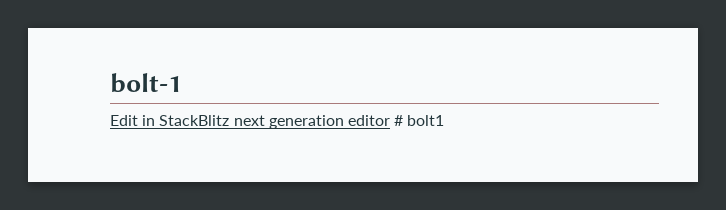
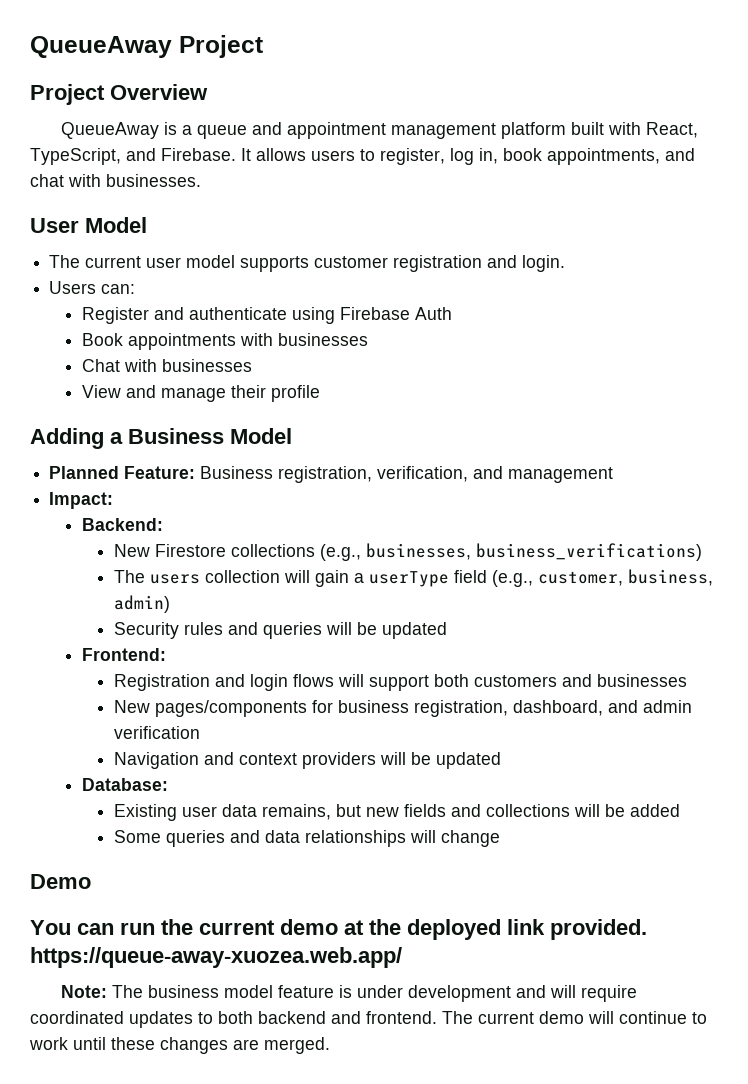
[110,73,182,93] [110,115,445,129] bolt-1 // Edit in StackBlitz next generation editor # bolt1 -> [30,35,263,58] [30,84,208,105] [61,122,699,139] [30,148,695,165] [30,174,201,187] [30,217,147,233] [49,255,566,272] [49,281,136,294] [81,307,452,324] [81,333,368,350] [81,359,252,372] [81,385,320,402] [30,428,292,449] [49,466,614,483] [49,492,114,509] [81,518,163,531] [113,543,702,561] [113,569,713,587] [113,595,170,613] [113,622,447,639] [81,648,166,661] [113,674,687,691] [113,700,692,717] [113,726,200,739] [113,752,501,769] [81,778,168,791] [113,804,680,821] [113,830,500,847] [30,874,91,889] [30,919,647,940] [30,947,402,968] [61,985,638,1002] [30,1011,707,1028] [29,1037,330,1054] QueueAway Project // Project Overview // QueueAway is a queue and appointment management platform built with React, TypeScript, and Firebase. It allows users to register, log in, book appointments, and chat with businesses. // User Model // The current user model supports customer registration and login. // Users can: // Register and authenticate using Firebase Auth // Book appointments with businesses // Chat with businesses // View and manage their profile // Adding a Business Model // Planned Feature: Business registration, verification, and management // Impact: // Backend: // New Firestore collections (e.g., businesses, business_verifications) // The users collection will gain a userType field (e.g., customer, business, admin) // Security rules and queries will be updated // Frontend: // Registration and login flows will support both customers and businesses // New pages/components for business registration, dashboard, and admin verification // Navigation and context providers will be updated // Database: // Existing user data remains, but new fields and collections will be added // Some queries and data relationships will change // Demo // You can run the current demo at the deployed link provided. https://queue-away-xuozea.web.app/ // Note: The business model feature is under development and will require coordinated updates to both backend and frontend. The current demo will continue to work until these changes are merged.

